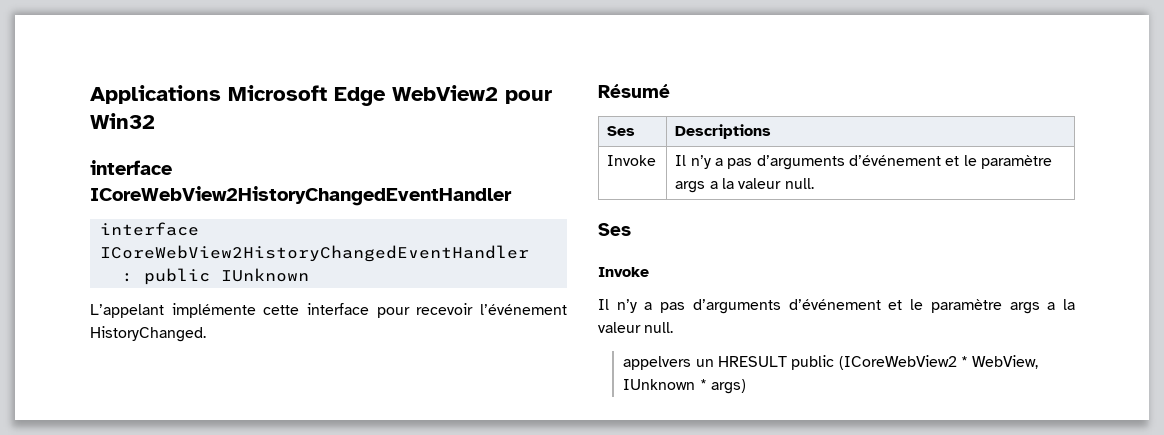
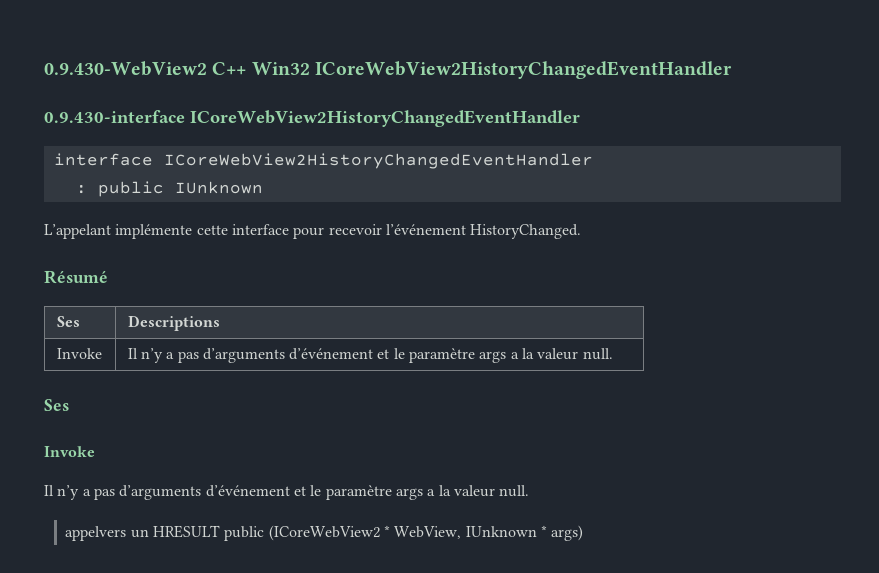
[90,85,552,106] Applications Microsoft Edge WebView2 pour -> [44,61,247,76] 0.9.430-WebView2 C++
[90,160,172,175] // interface -> [314,61,732,79] [44,110,185,123] ICoreWebView2HistoryChangedEventHandler // 0.9.430-interface

